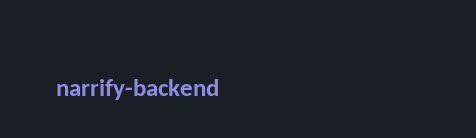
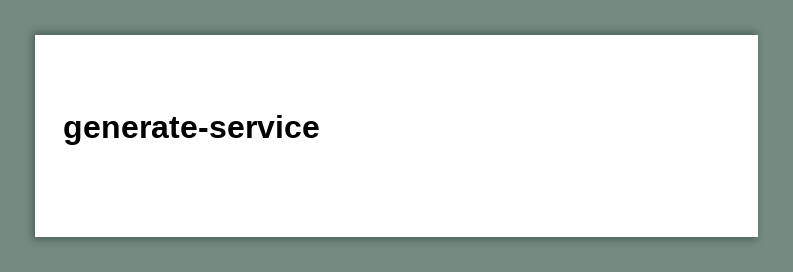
[56,79,219,100] narrify-backend -> [63,115,320,145] generate-service

